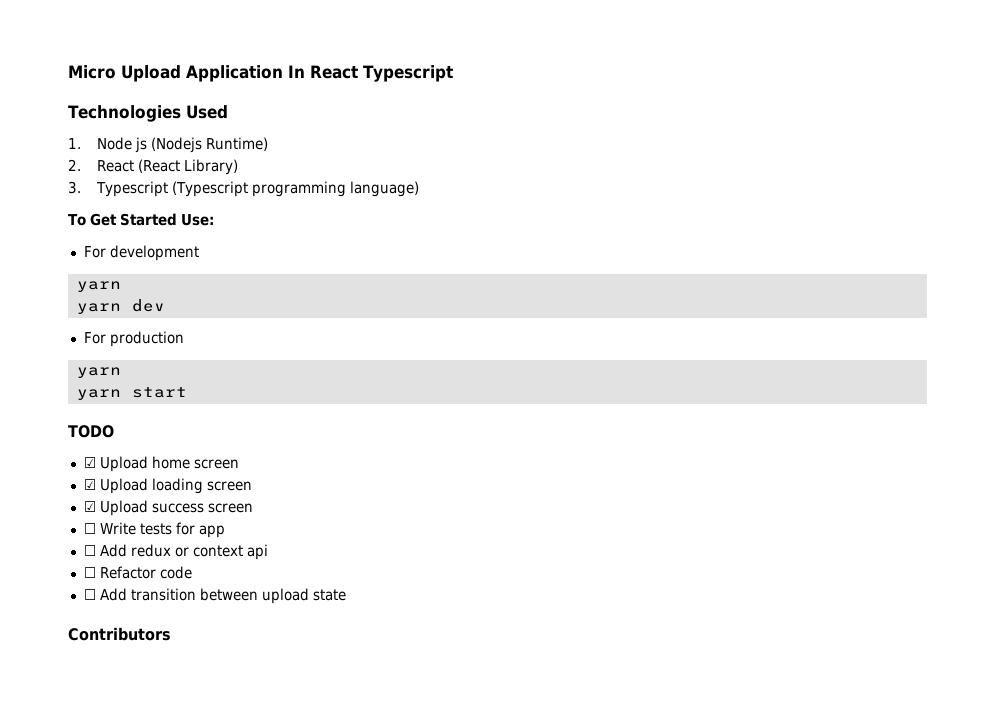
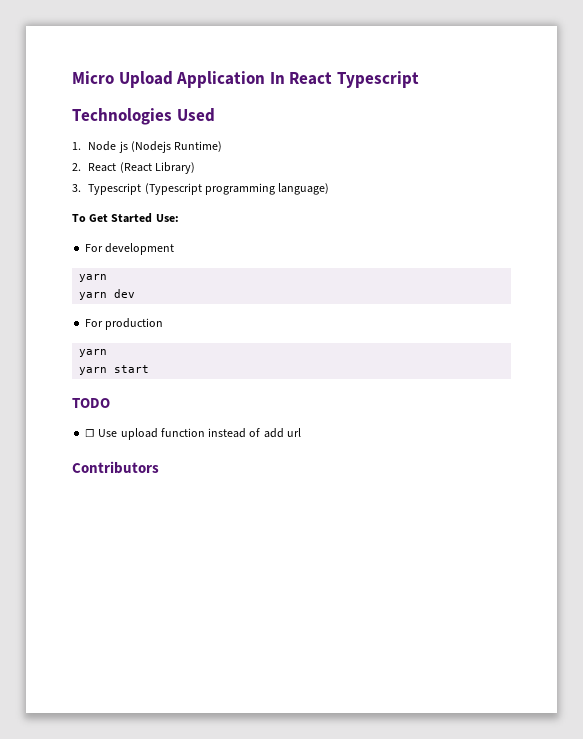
[83,456,239,472] [83,478,252,494] [83,500,253,516] [83,522,225,538] [83,544,268,560] [83,566,192,579] [83,588,346,604] ☑ Upload home screen // ☑ Upload loading screen // ☑ Upload success screen // ☐ Write tests for app // ☐ Add redux or context api // ☐ Refactor code // ☐ Add transition between upload state -> [85,428,301,440] ☐ Use upload function instead of add url

